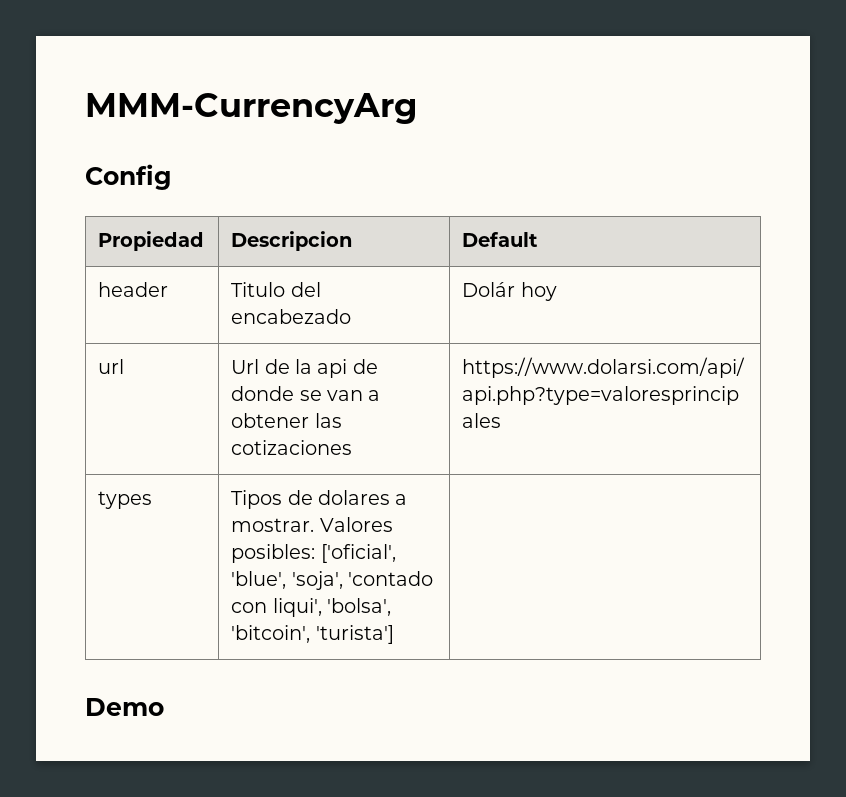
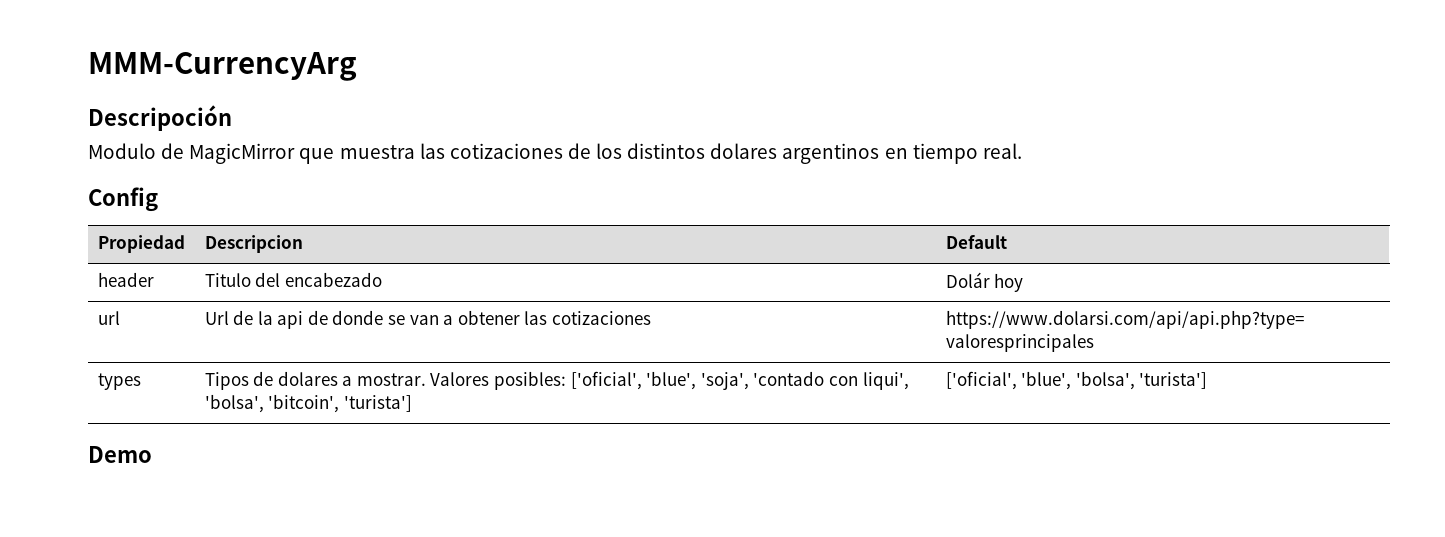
(417, 108) none -> [88,105,232,131] [88,143,1022,164] // Descripoción // Modulo de MagicMirror que muestra las cotizaciones de los distintos dolares argentinos en tiempo real.
(394, 634) none -> [945,371,1208,390] ['oficial', 'blue', 'bolsa', 'turista']

